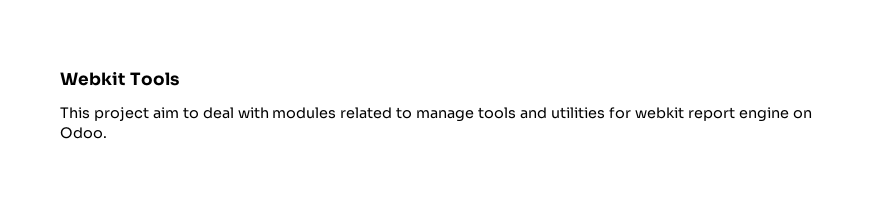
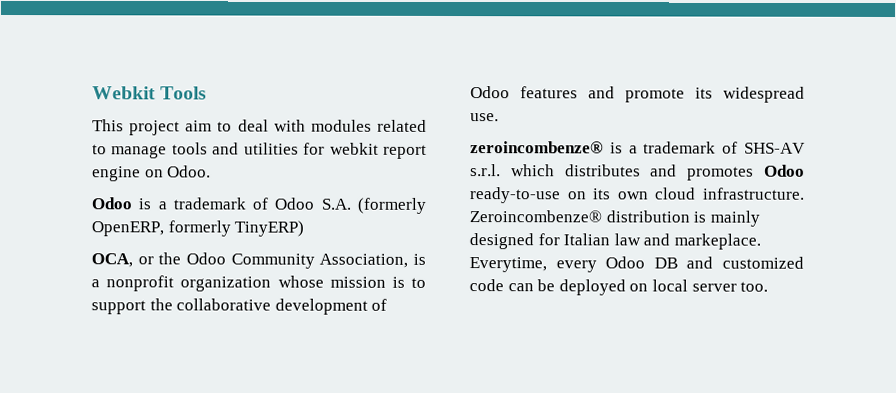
(107, 133) none -> [91,197,426,214] [91,220,305,237] [91,252,426,269] [91,275,426,292] [91,298,388,315] [470,86,805,103] [470,113,499,122] [470,141,806,154] [470,164,805,181] [469,187,805,204] [469,210,760,227] [469,233,761,250] [469,256,804,273] [469,279,769,296] // Odoo is a trademark of Odoo S.A. (formerly OpenERP, formerly TinyERP) // OCA, or the Odoo Community Association, is a nonprofit organization whose mission is to support the collaborative development of Odoo features and promote its widespread use. // zeroincombenze® is a trademark of SHS-AV s.r.l. which distributes and promotes Odoo ready-to-use on its own cloud infrastructure. Zeroincombenze® distribution is mainly designed for Italian law and markeplace. Everytime, every Odoo DB and customized code can be deployed on local server too.

